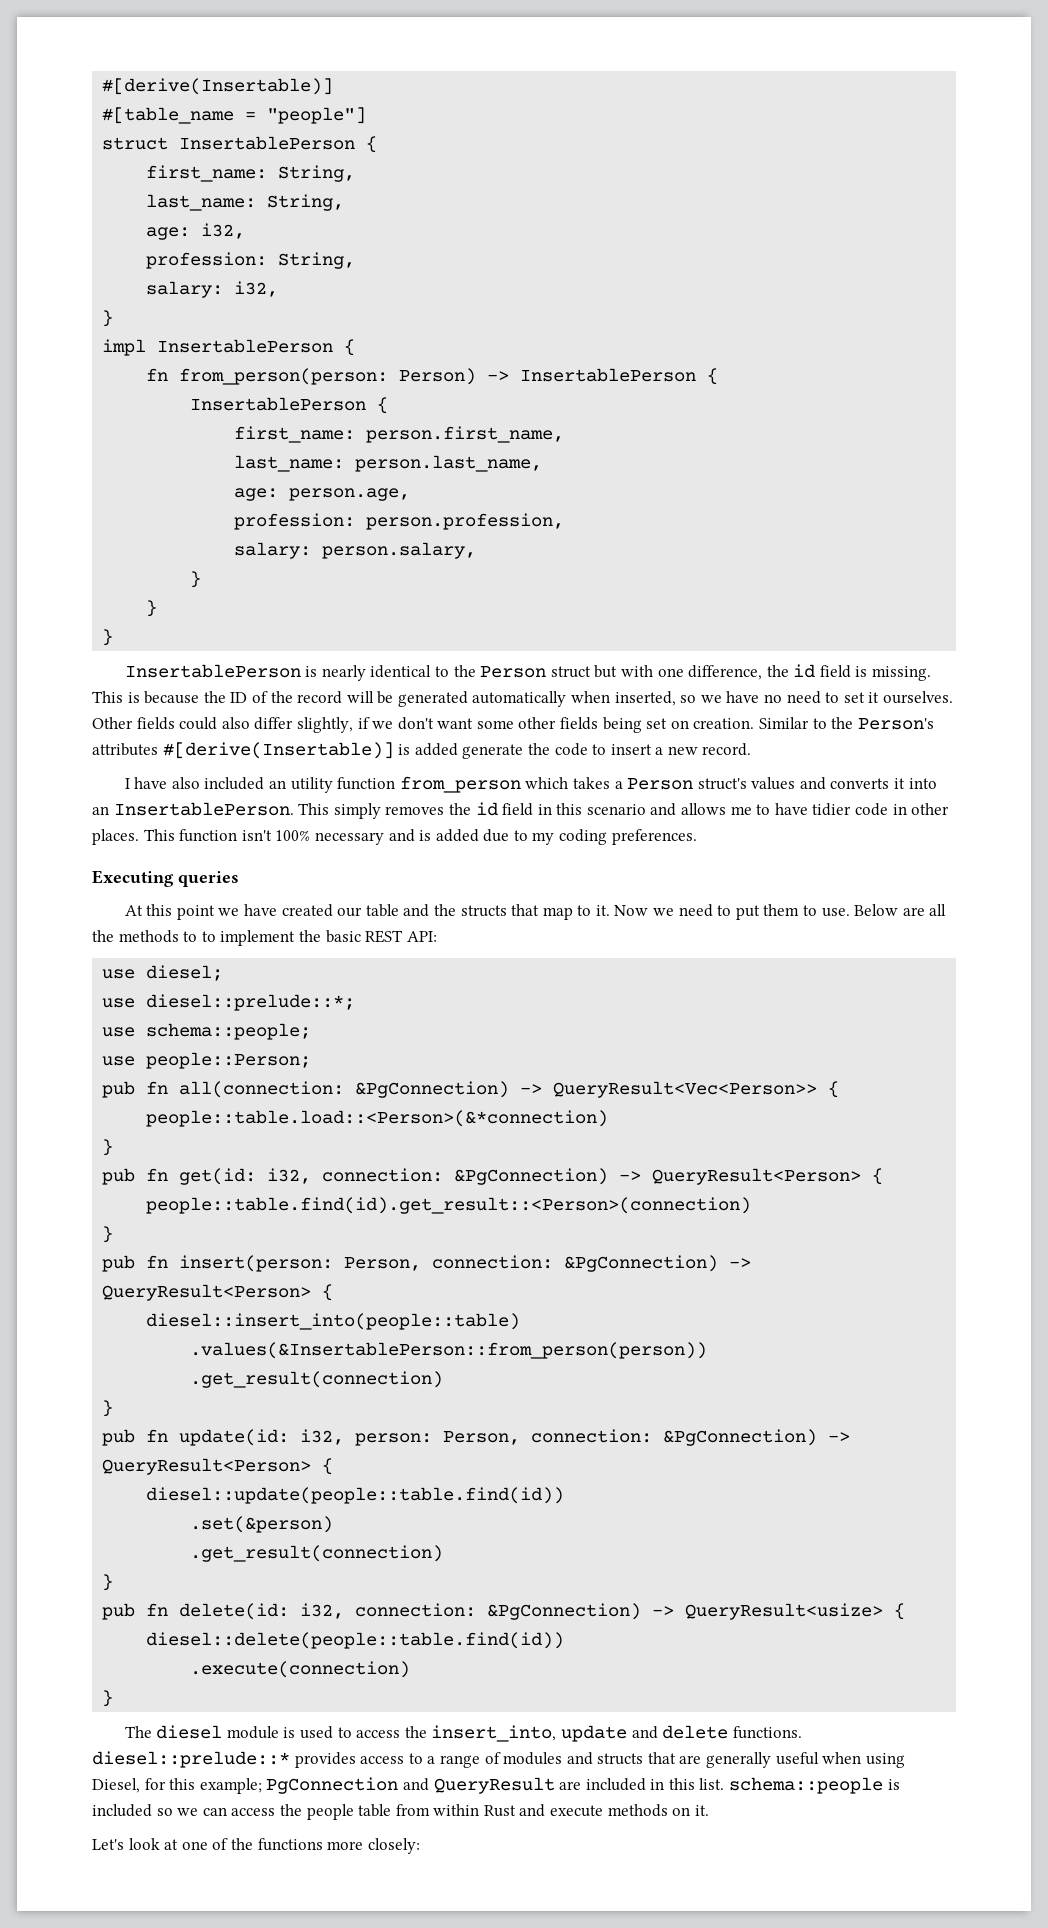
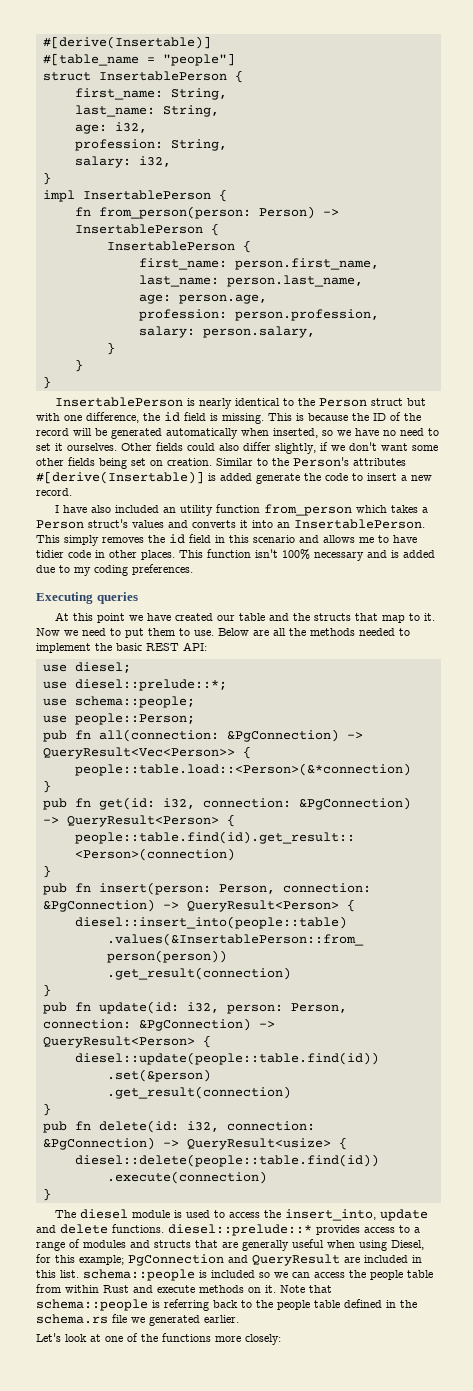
[183,931,198,942] to -> [359,628,395,636] needed
(709, 1810) none -> [280,1285,332,1293] [36,1299,417,1311] [36,1314,239,1326] Note that schema::people is referring back to the people table defined in the schema.rs file we generated earlier.

